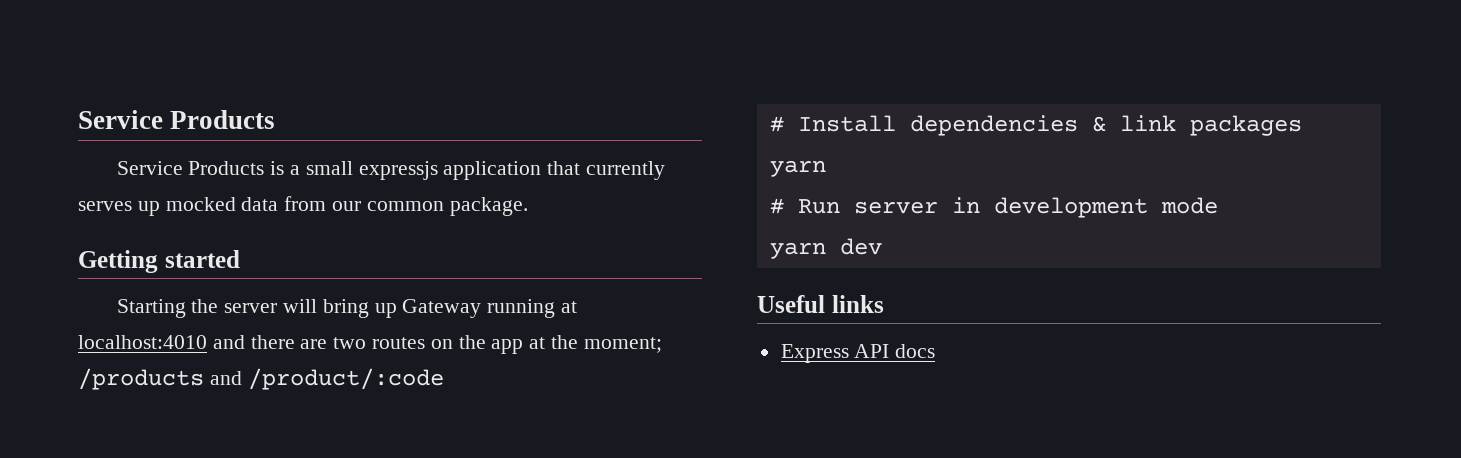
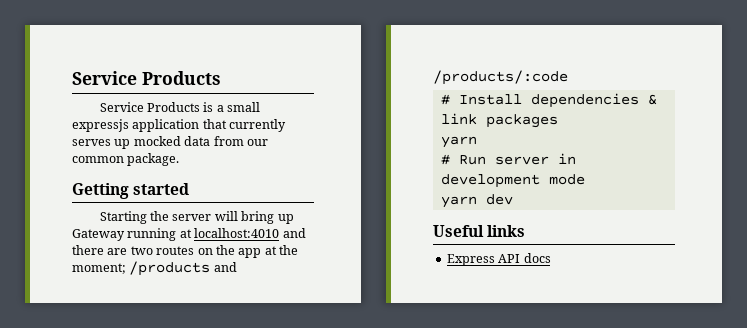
[247,368,444,390] /product/:code -> [433,70,568,85] /products/:code

